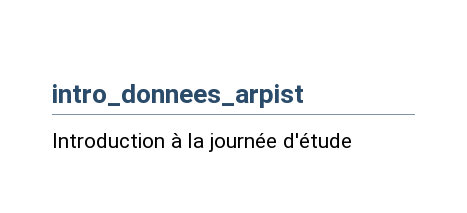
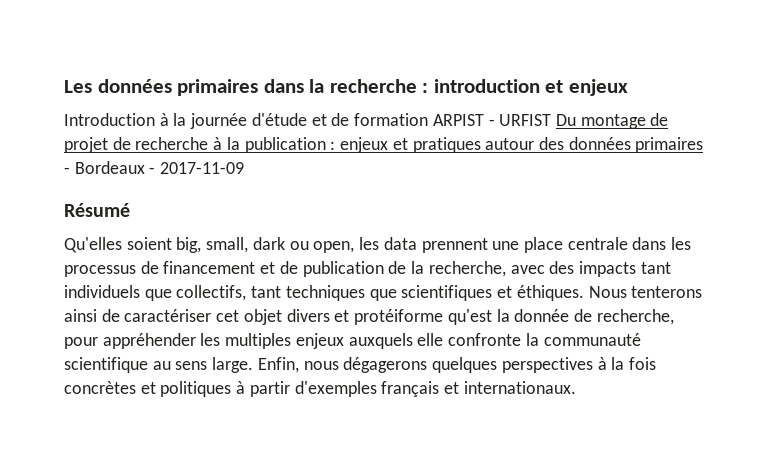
[52,84,304,108] intro_donnees_arpist -> [64,79,628,96] Les données primaires dans la recherche : introduction et enjeux
(352, 140) none -> [311,113,669,129] [64,137,704,153] [64,161,245,174] [64,203,130,217] [64,237,692,253] [64,261,671,277] [64,285,703,301] [64,309,674,325] [64,333,641,349] [64,357,656,373] [64,381,576,397] et de formation ARPIST - URFIST Du montage de projet de recherche à la publication : enjeux et pratiques autour des données primaires - Bordeaux - 2017-11-09 // Résumé // Qu'elles soient big, small, dark ou open, les data prennent une place centrale dans les processus de financement et de publication de la recherche, avec des impacts tant individuels que collectifs, tant techniques que scientifiques et éthiques. Nous tenterons ainsi de caractériser cet objet divers et protéiforme qu'est la donnée de recherche, pour appréhender les multiples enjeux auxquels elle confronte la communauté scientifique au sens large. Enfin, nous dégagerons quelques perspectives à la fois concrètes et politiques à partir d'exemples français et internationaux.

